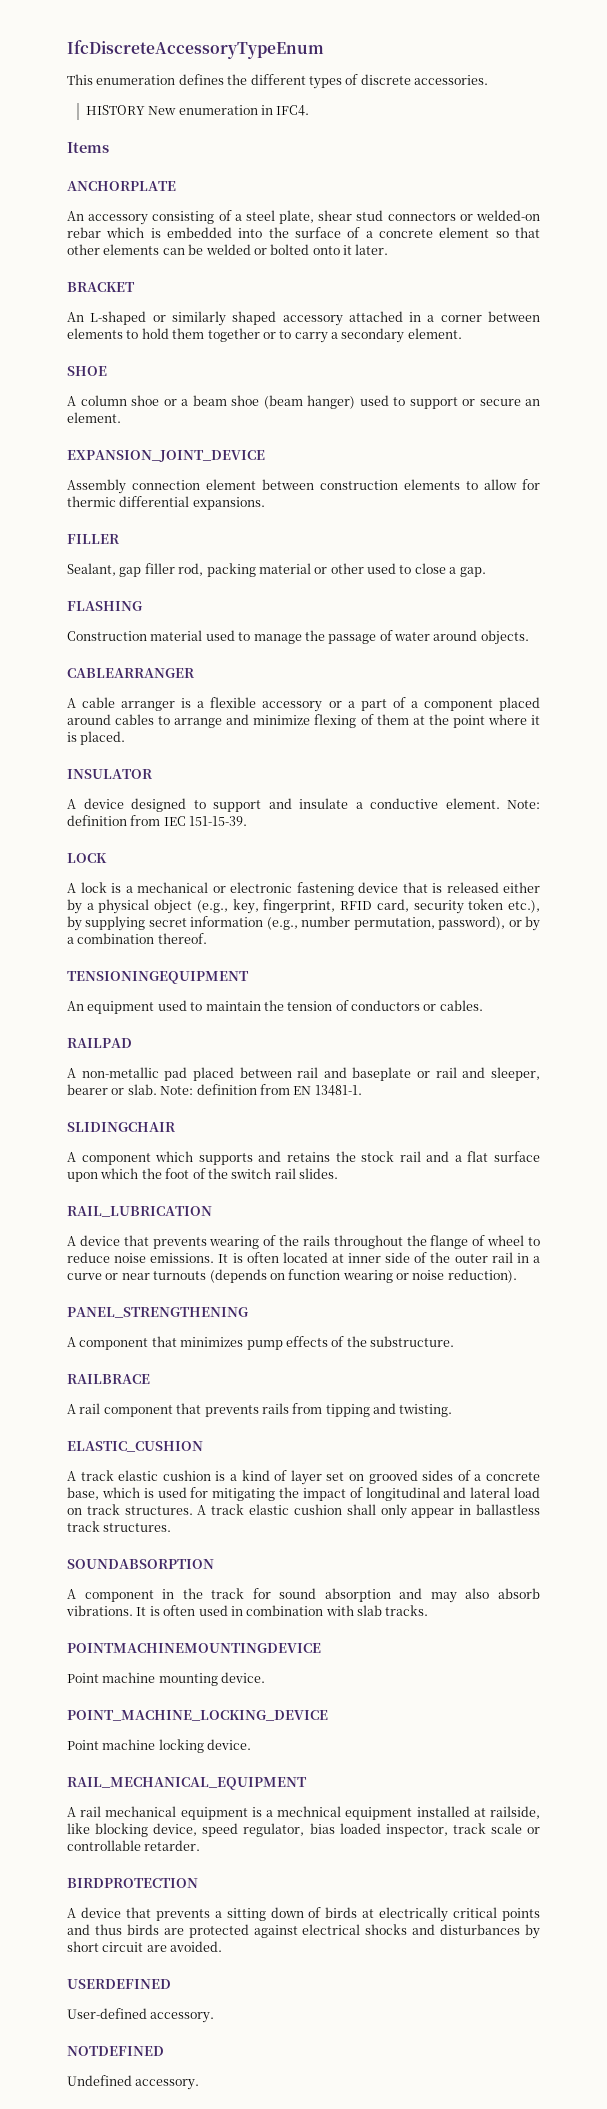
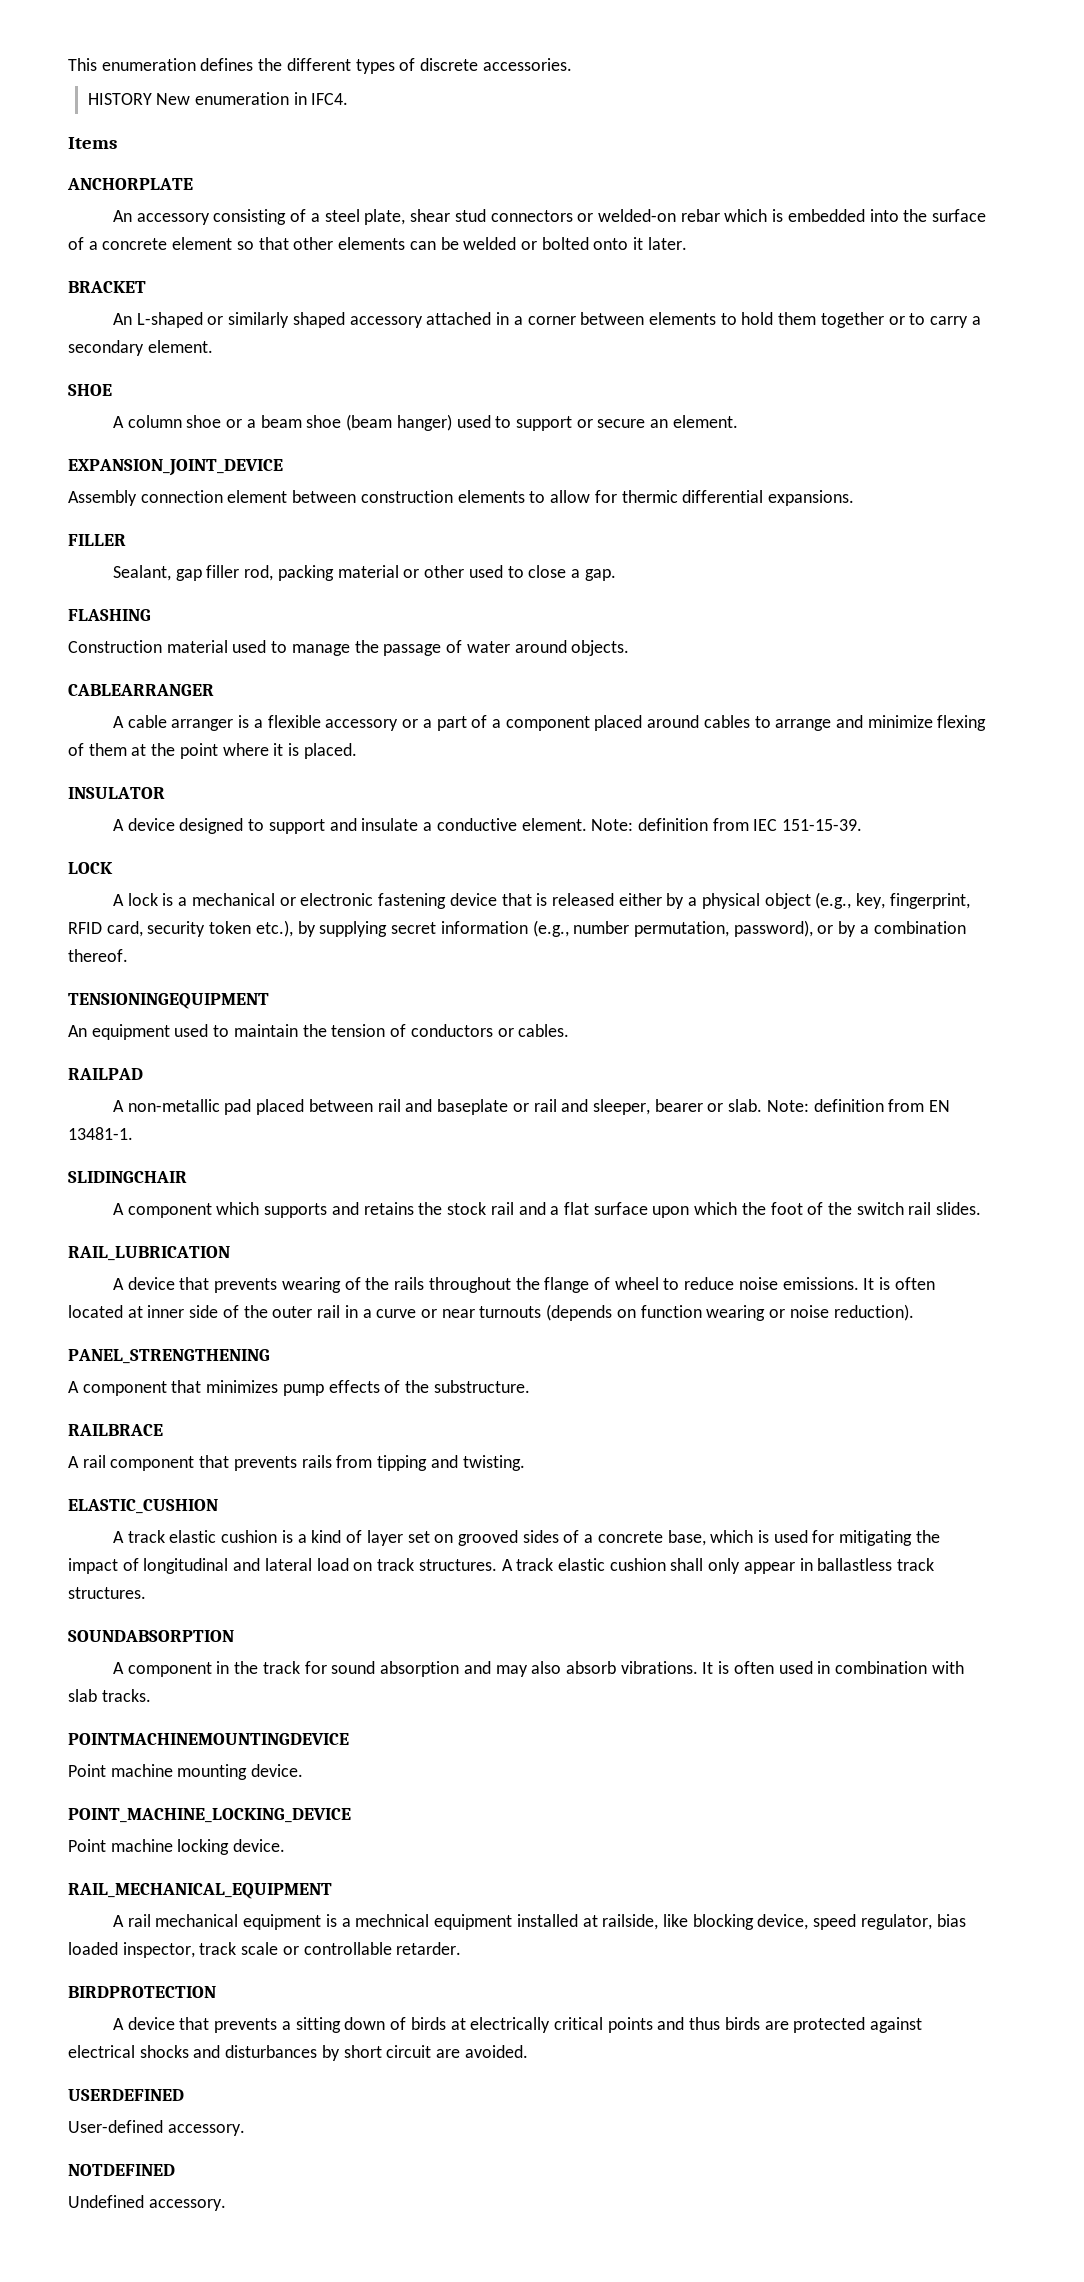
[67,40,324,59] IfcDiscreteAccessoryTypeEnum // -> (68, 64) none

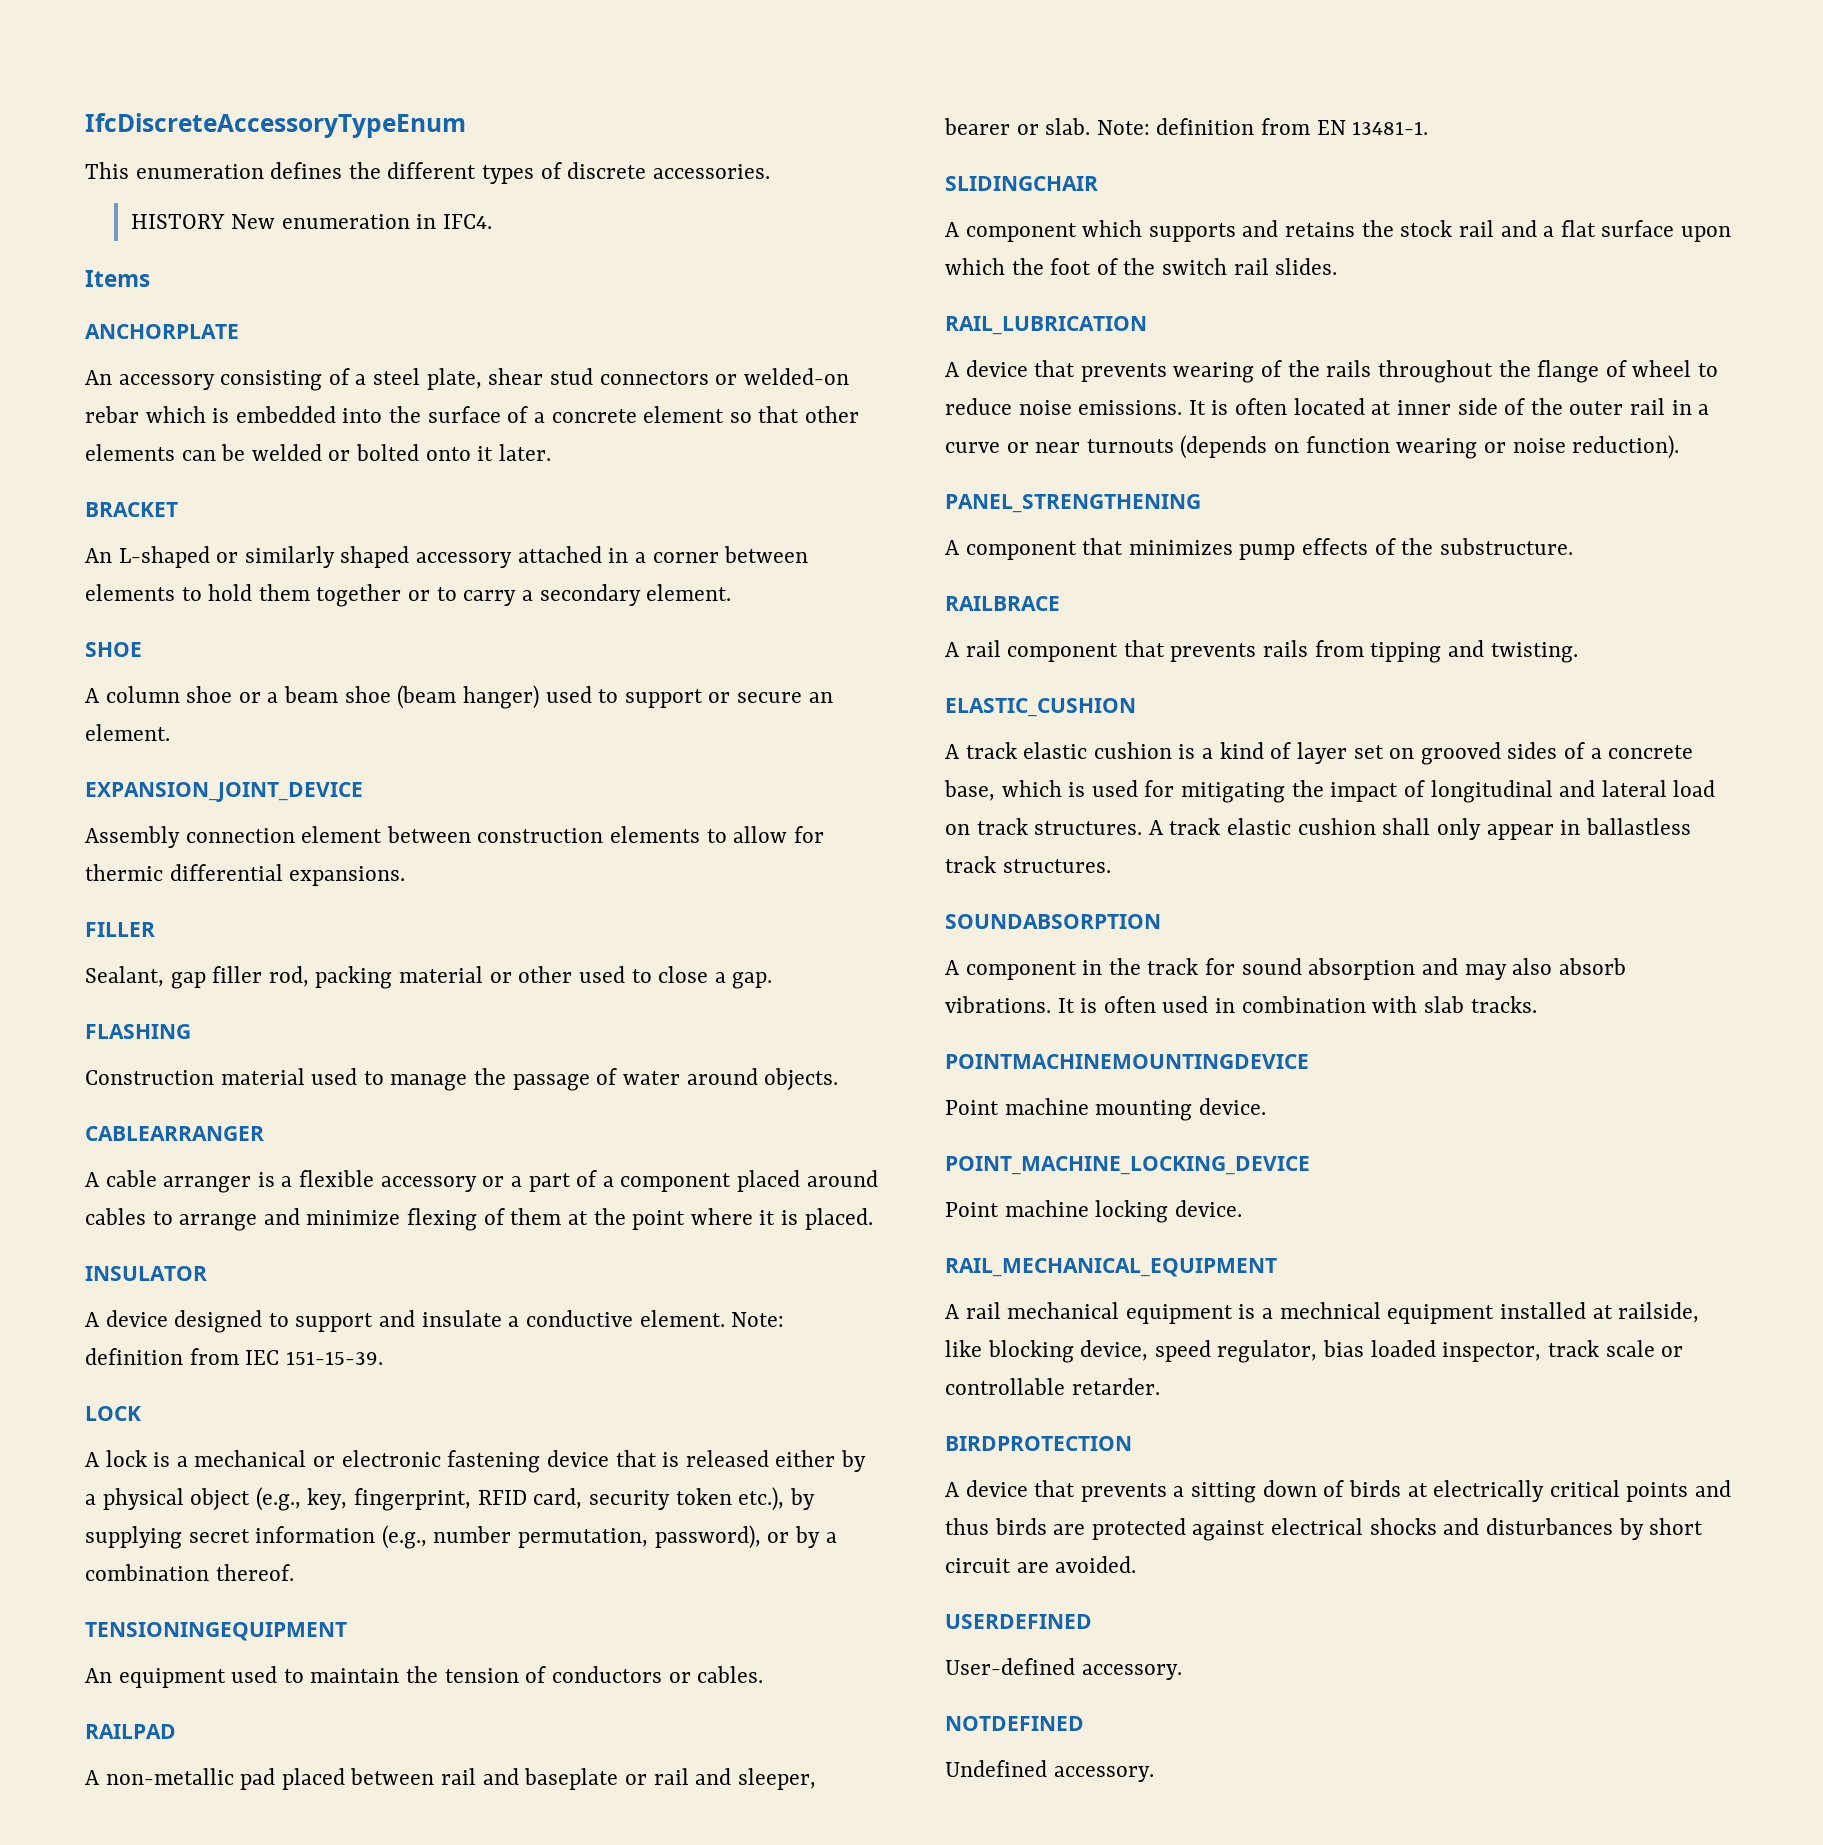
(68, 64) none -> [85,113,466,138] IfcDiscreteAccessoryTypeEnum //

